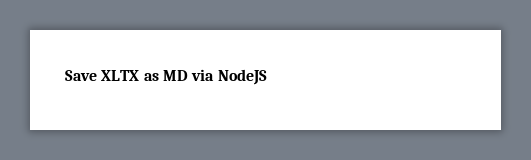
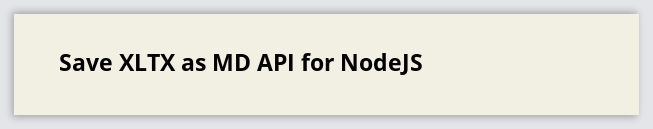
[191,69,215,81] via -> [257,53,335,71] API for

